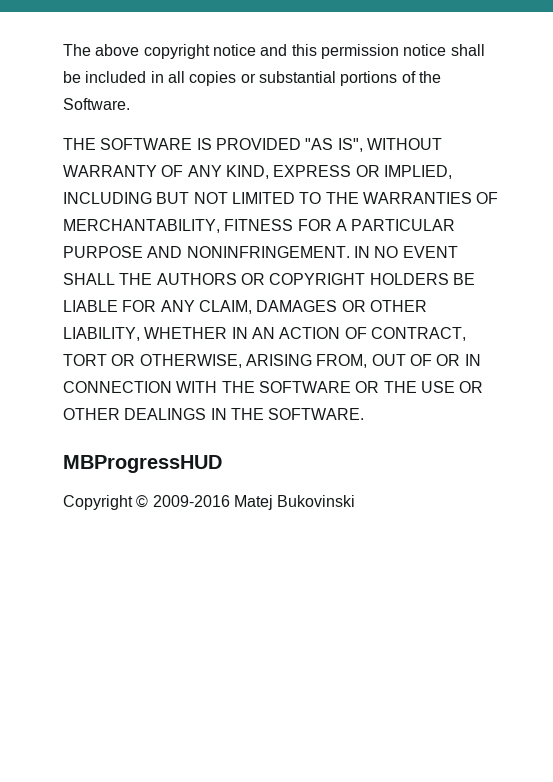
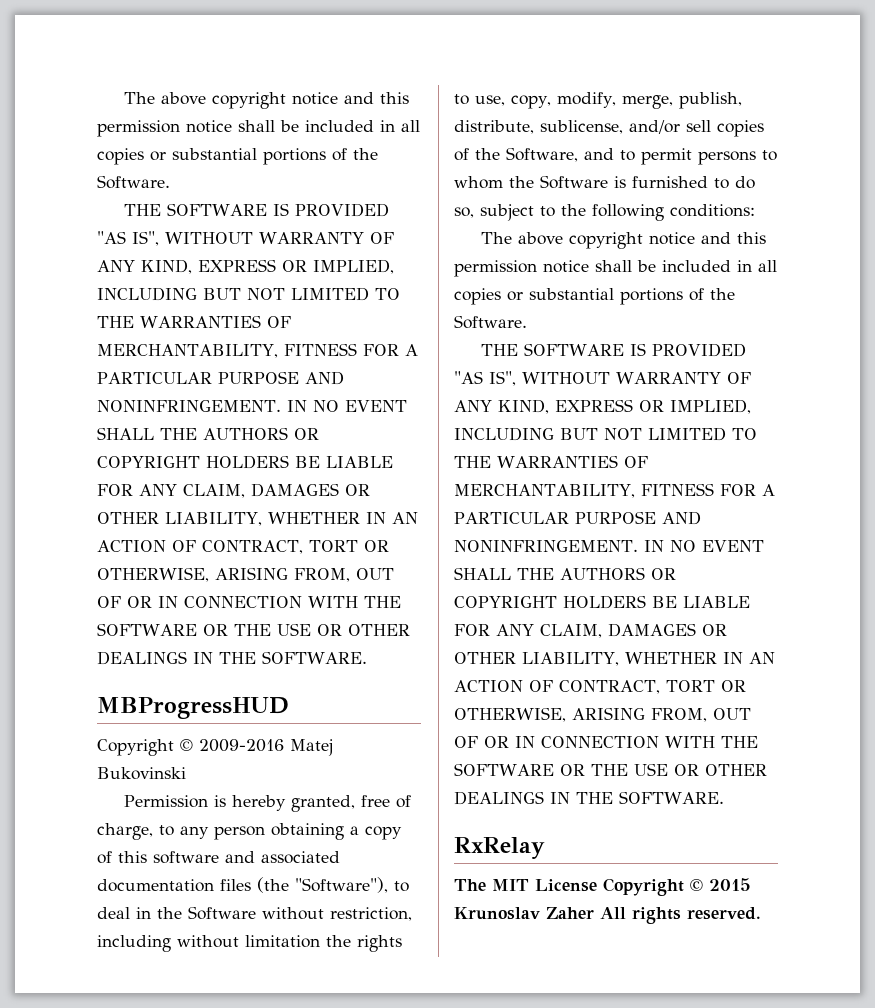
(356, 501) none -> [123,795,411,812] [97,823,402,840] [97,851,340,864] [97,877,409,893] [97,906,412,921] [97,935,402,952] [454,92,742,109] [454,120,764,137] [454,147,777,165] [454,175,755,189] [454,204,755,221] [480,232,766,249] [454,260,777,277] [454,288,735,305] [454,315,527,329] [480,343,746,357] [454,371,751,386] [454,399,751,414] [454,427,757,441] [454,455,648,468] [454,483,775,498] [454,511,701,525] [454,540,764,552] [454,567,676,580] [454,595,750,609] [454,623,727,638] [454,652,775,666] [454,680,746,694] [454,707,751,722] [454,736,758,748] [454,763,767,776] [454,791,724,805] [454,837,545,859] [454,878,751,896] [454,907,761,924] // Permission is hereby granted, free of charge, to any person obtaining a copy of this software and associated documentation files (the "Software"), to deal in the Software without restriction, including without limitation the rights to use, copy, modify, merge, publish, distribute, sublicense, and/or sell copies of the Software, and to permit persons to whom the Software is furnished to do so, subject to the following conditions: // The above copyright notice and this permission notice shall be included in all copies or substantial portions of the Software. // THE SOFTWARE IS PROVIDED "AS IS", WITHOUT WARRANTY OF ANY KIND, EXPRESS OR IMPLIED, INCLUDING BUT NOT LIMITED TO THE WARRANTIES OF MERCHANTABILITY, FITNESS FOR A PARTICULAR PURPOSE AND NONINFRINGEMENT. IN NO EVENT SHALL THE AUTHORS OR COPYRIGHT HOLDERS BE LIABLE FOR ANY CLAIM, DAMAGES OR OTHER LIABILITY, WHETHER IN AN ACTION OF CONTRACT, TORT OR OTHERWISE, ARISING FROM, OUT OF OR IN CONNECTION WITH THE SOFTWARE OR THE USE OR OTHER DEALINGS IN THE SOFTWARE. // RxRelay // The MIT License Copyright © 2015 Krunoslav Zaher All rights reserved.

